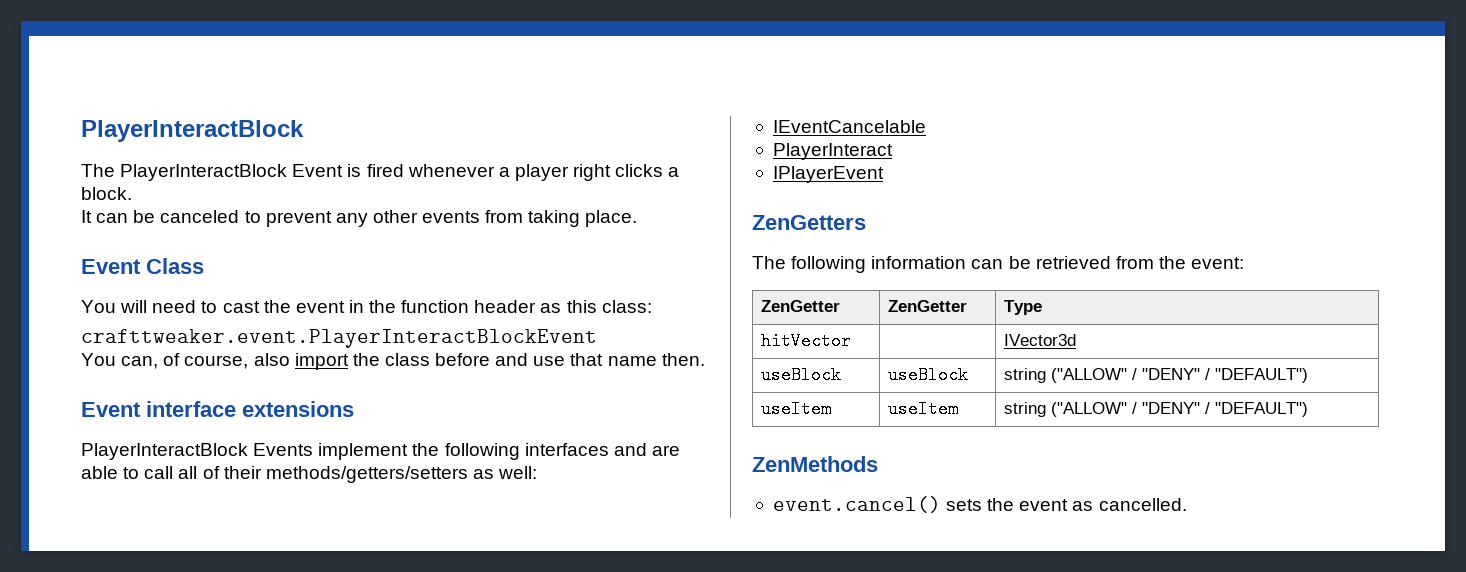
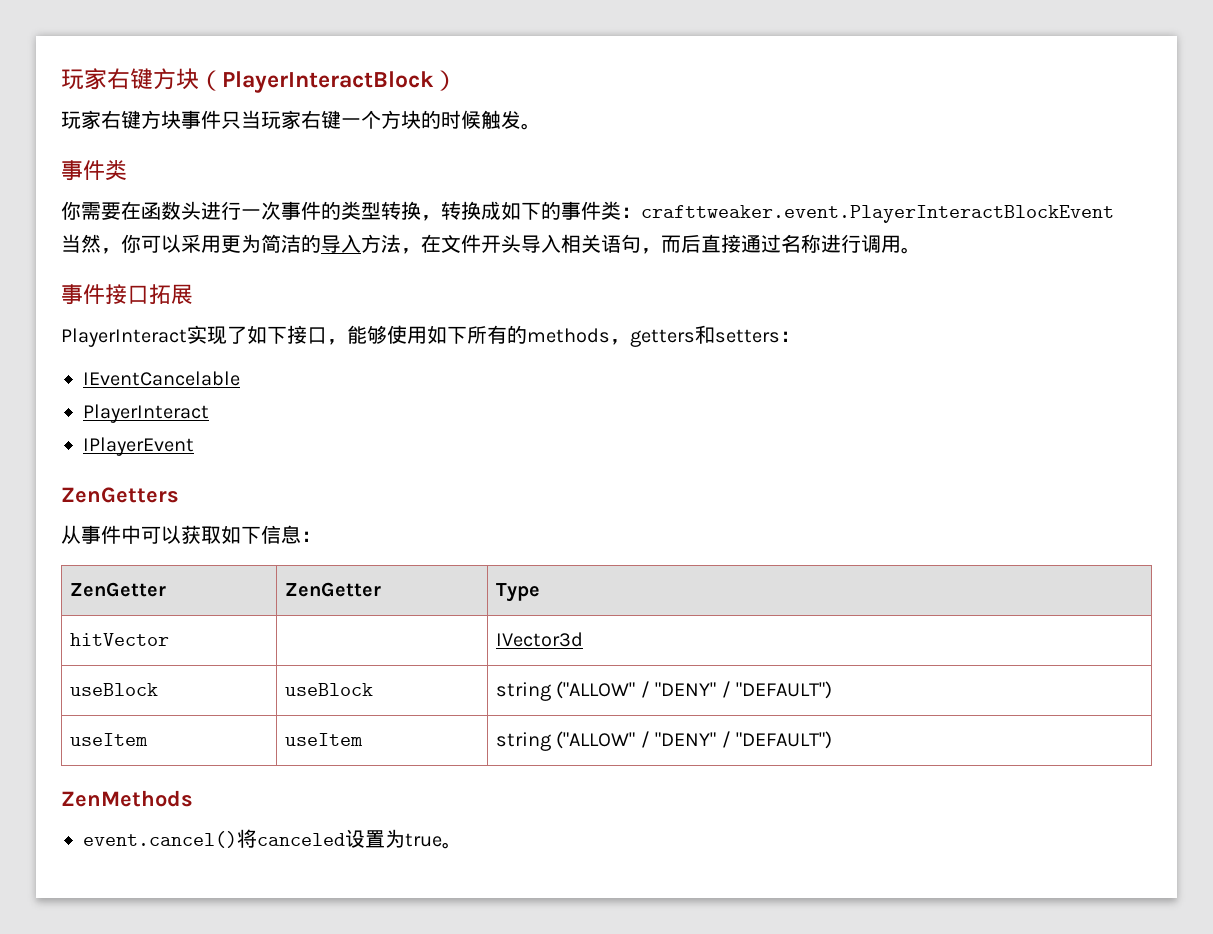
[81,120,304,142] [81,164,680,181] [81,187,132,200] [81,210,638,227] [81,258,204,274] [81,300,652,313] [81,329,597,348] [81,353,705,370] [81,401,354,417] [81,443,680,460] [81,466,538,483] [772,120,926,133] [772,143,893,160] [772,166,884,183] [752,215,866,230] [752,256,1245,273] PlayerInteractBlock // The PlayerInteractBlock Event is fired whenever a player right clicks a block. // It can be canceled to prevent any other events from taking place. // Event Class // You will need to cast the event in the function header as this class: // crafttweaker.event.PlayerInteractBlockEvent // You can, of course, also import the class before and use that name then. // Event interface extensions // PlayerInteractBlock Events implement the following interfaces and are able to call all of their methods/getters/setters as well: // IEventCancelable // PlayerInteract // IPlayerEvent // ZenGetters // The following information can be retrieved from the event: -> [61,68,457,93] [61,110,541,130] [61,160,127,181] [61,201,1114,223] [61,234,921,254] [61,284,193,305] [61,325,800,347] [83,371,240,386] [83,404,209,423] [83,437,194,456] [61,487,179,503] [61,525,321,544] 玩家右键方块（PlayerInteractBlock） // 玩家右键方块事件只当玩家右键一个方块的时候触发。 // 事件类 // 你需要在函数头进行一次事件的类型转换，转换成如下的事件类：crafttweaker.event.PlayerInteractBlockEvent // 当然，你可以采用更为简洁的导入方法，在文件开头导入相关语句，而后直接通过名称进行调用。 // 事件接口拓展 // PlayerInteract实现了如下接口，能够使用如下所有的methods，getters和setters： // IEventCancelable // PlayerInteract // IPlayerEvent // ZenGetters // 从事件中可以获取如下信息：
[946,498,1187,511] sets the event as cancelled. -> [237,829,462,849] 将canceled设置为true。

